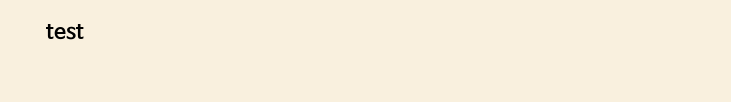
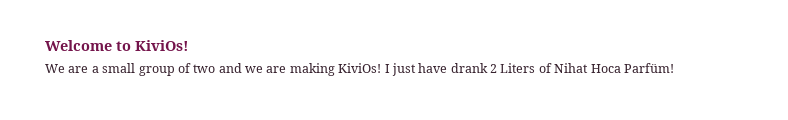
[46,24,84,40] test -> [45,40,189,51] [45,63,674,76] Welcome to KiviOs! // We are a small group of two and we are making KiviOs! I just have drank 2 Liters of Nihat Hoca Parfüm!

